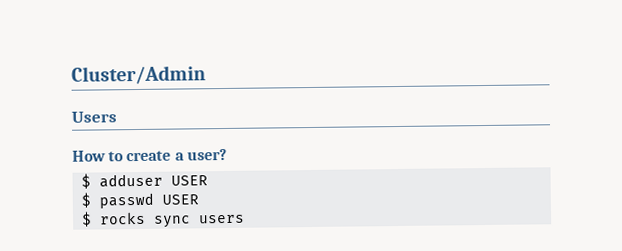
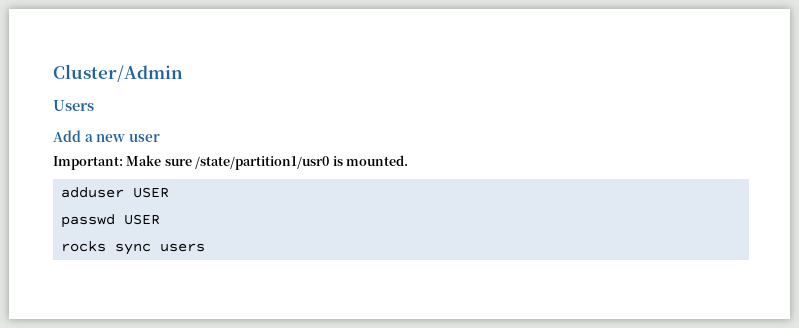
[72,148,227,162] [80,173,91,189] How to create a user? // $ -> [53,130,160,142] [53,155,408,170] Add a new user // Important: Make sure /state/partition1/usr0 is mounted. //
[80,192,91,208] $ -> (169, 192) none
[80,211,92,227] $ -> (160, 219) none

